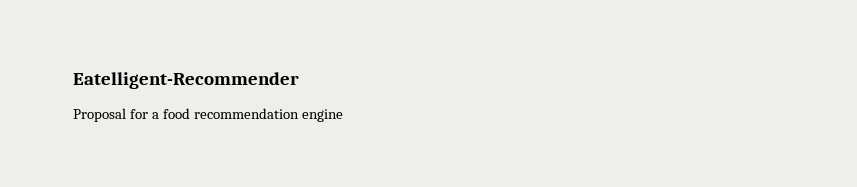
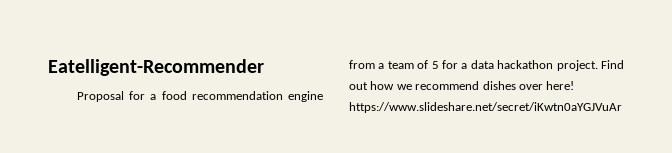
(343, 115) none -> [349,60,624,71] [349,81,575,90] [349,102,622,113] from a team of 5 for a data hackathon project. Find out how we recommend dishes over here! https://www.slideshare.net/secret/iKwtn0aYGJVuAr

